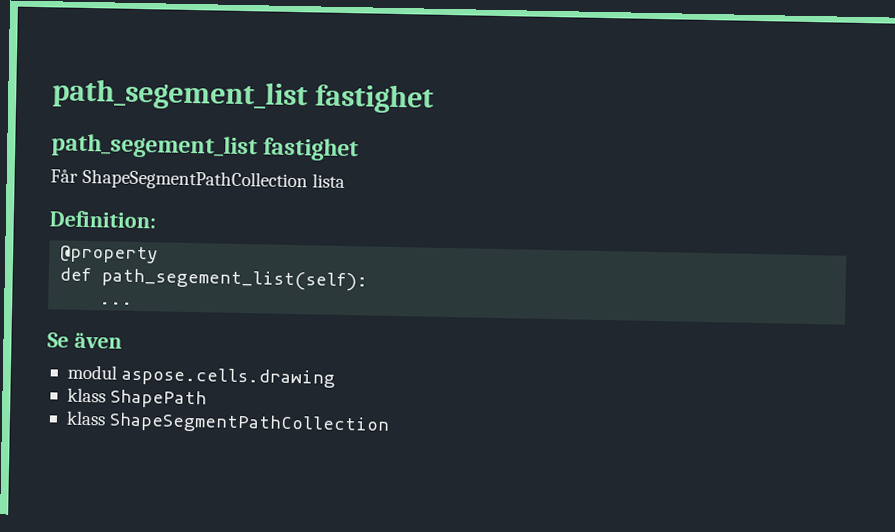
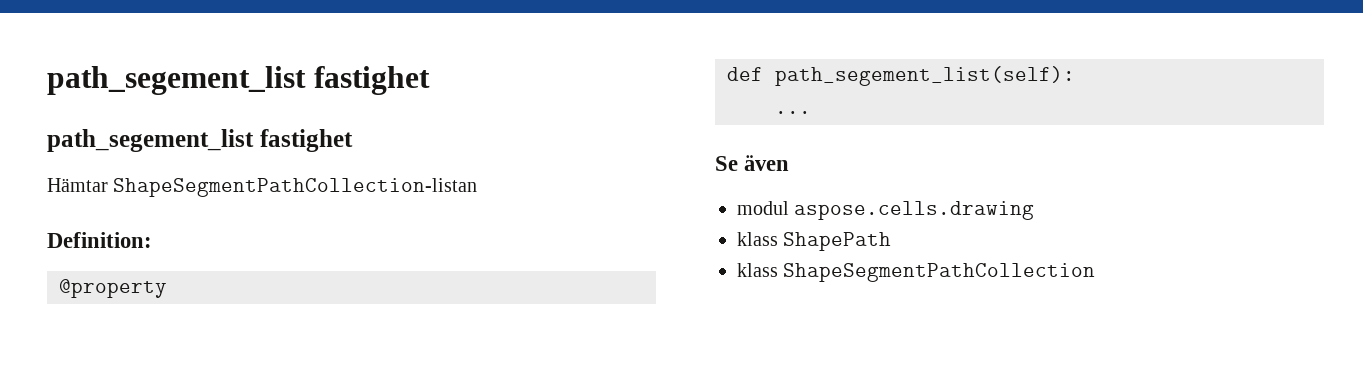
[50,168,346,192] Får ShapeSegmentPathCollection lista -> [47,178,478,197] Hämtar ShapeSegmentPathCollection-listan

